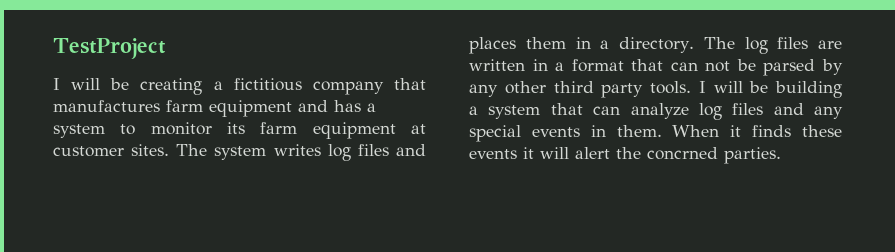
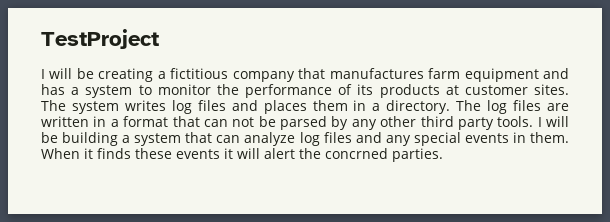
[227,122,396,139] its farm equipment -> [216,84,440,98] the performance of its products

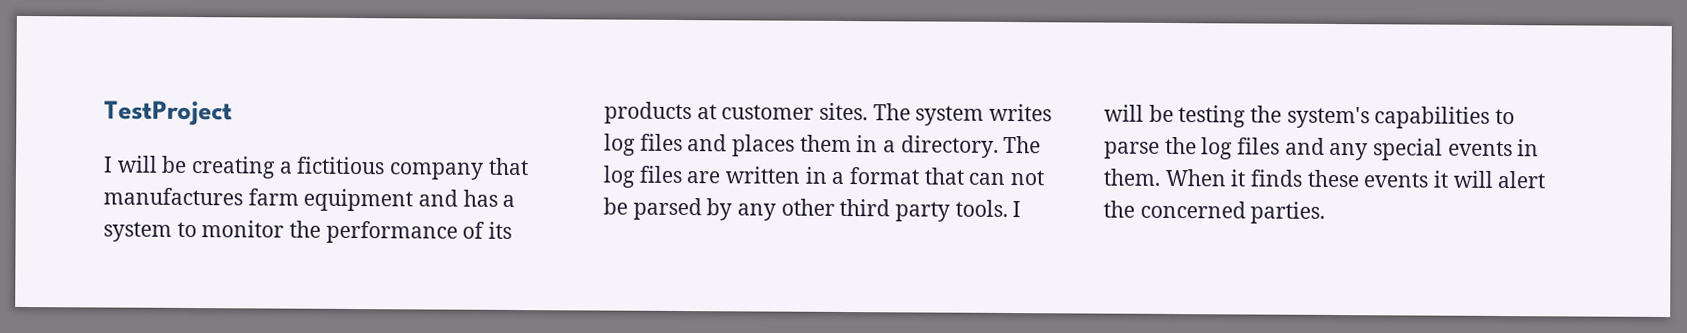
[62,132,296,146] building a system that can analyze -> [1178,105,1516,129] [1104,136,1197,159] testing the system's capabilities to parse the
[325,148,388,159] concrned -> [1139,200,1246,219] concerned

